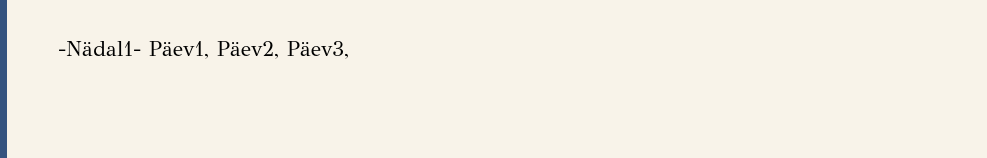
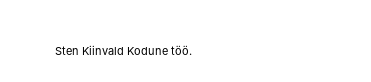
[58,41,349,59] -Nädal1- Päev1, Päev2, Päev3, -> [55,45,192,55] Sten Kiinvald Kodune töö.

